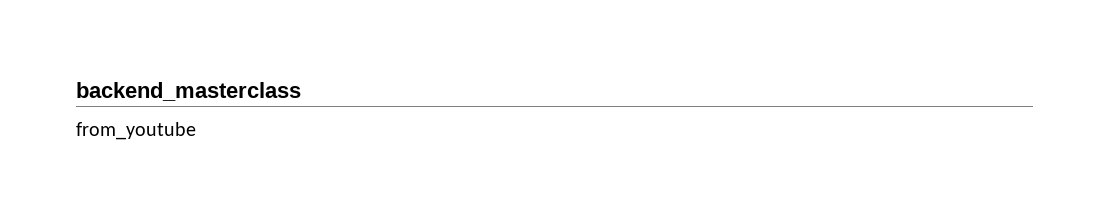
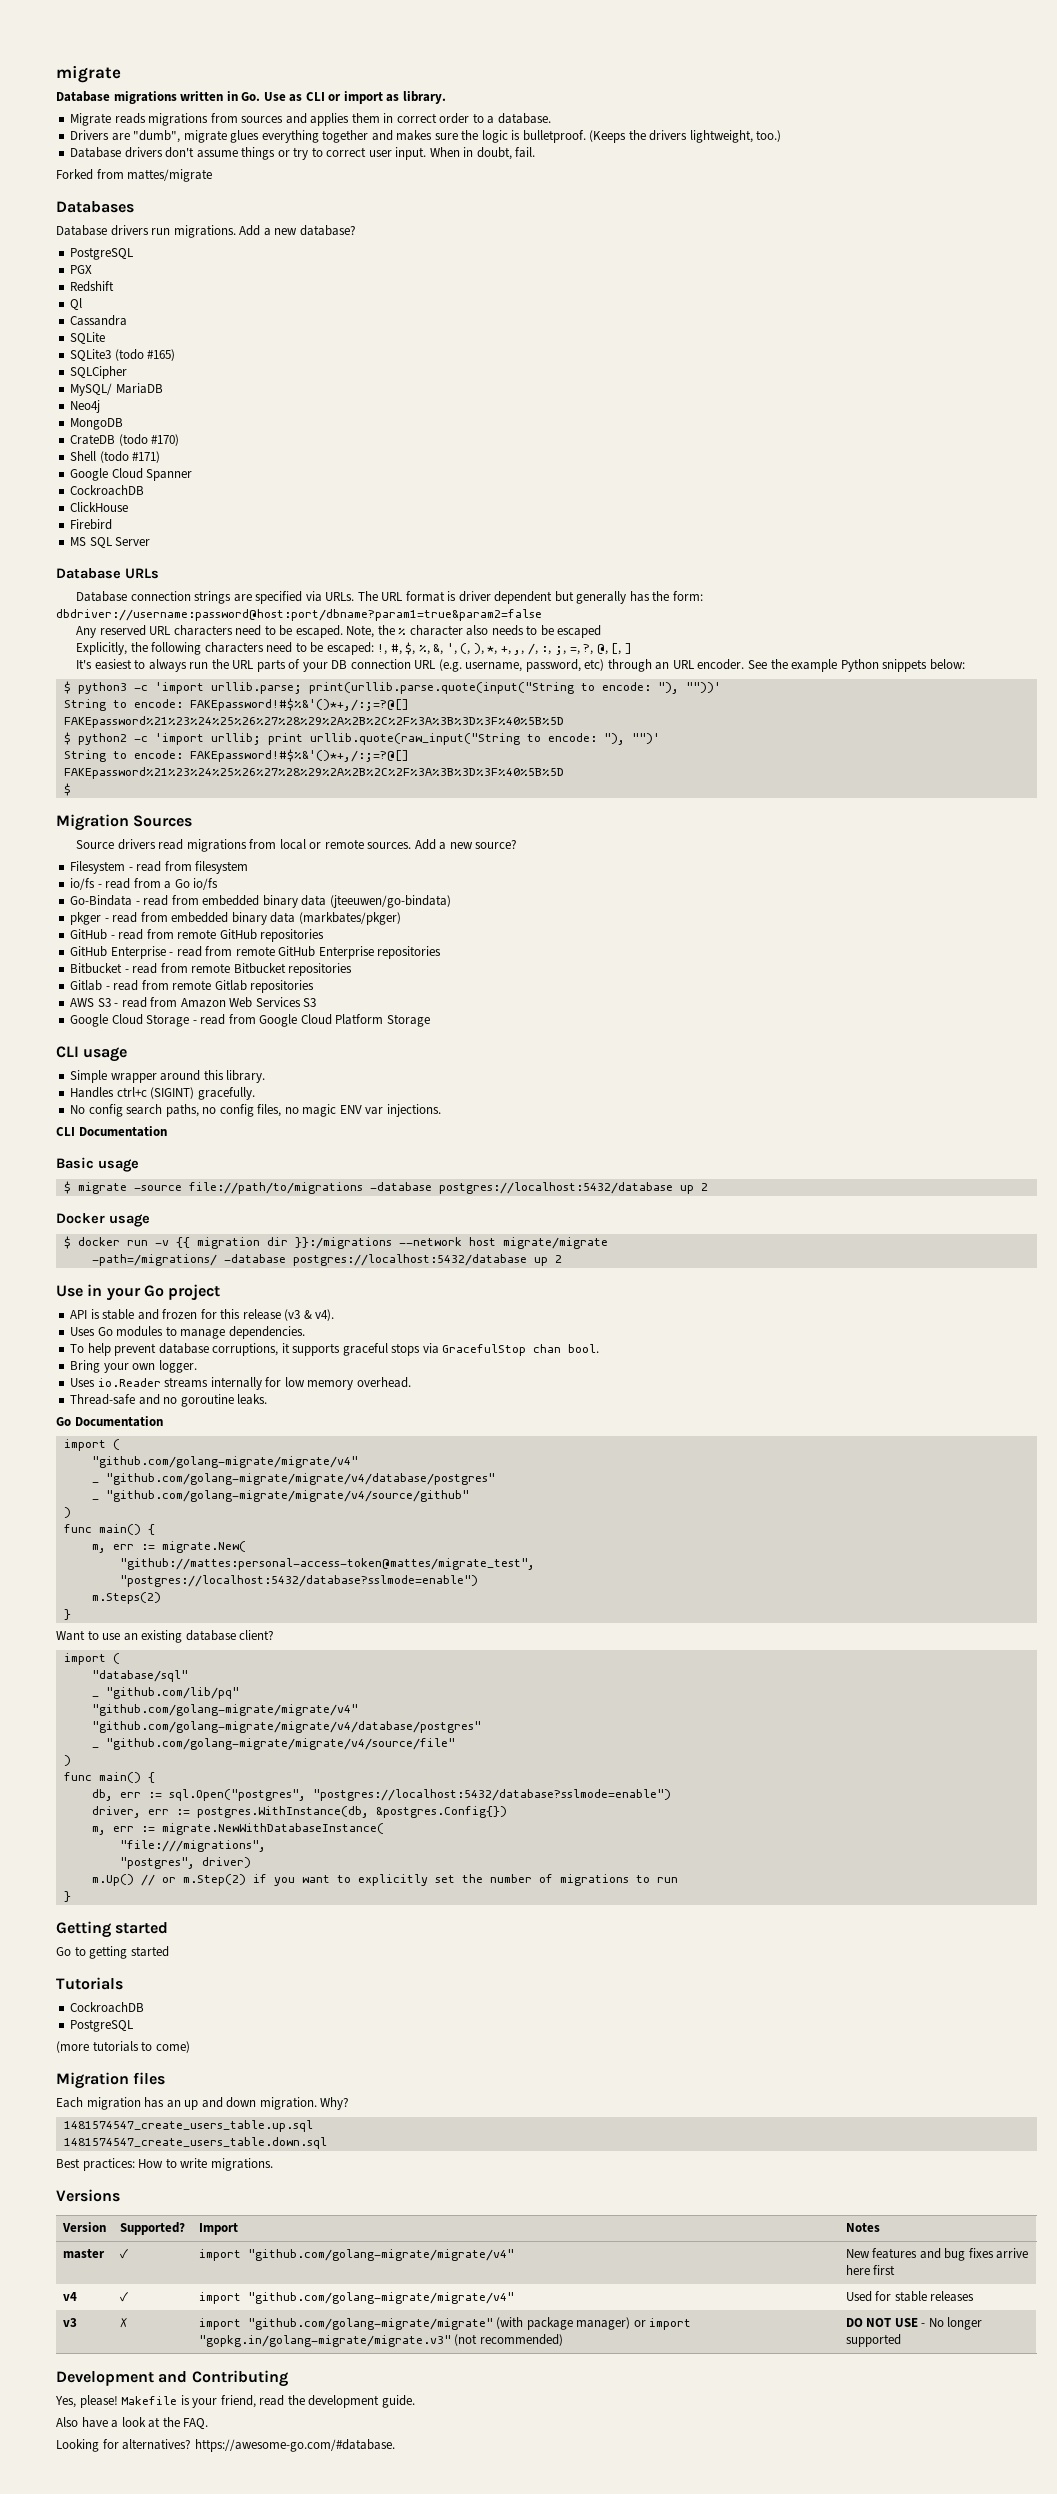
[76,82,301,101] [76,122,196,140] backend_masterclass // from_youtube -> [56,65,121,83] [56,91,446,104] [70,113,551,126] [70,130,782,143] [70,147,536,160] [56,169,213,182] [56,201,134,213] [56,225,356,238] [70,247,134,260] [70,265,93,274] [70,281,115,292] [70,298,83,310] [70,315,128,326] [70,332,106,344] [70,349,176,361] [70,366,128,379] [70,383,163,396] [70,400,101,413] [70,418,124,430] [70,434,180,446] [70,451,161,463] [70,468,193,481] [70,485,145,496] [70,502,129,512] [70,519,113,530] [70,537,151,548] [56,568,159,579] [76,591,703,604] [56,609,542,621] [76,625,602,638] [76,642,632,655] [76,659,965,672] [63,681,721,694] [63,698,409,711] [63,716,564,728] [63,732,660,745] [63,749,409,762] [63,767,564,779] [63,783,71,796] [56,814,193,831] [76,839,518,852] [70,861,249,874] [70,878,219,890] [70,895,451,908] [70,912,401,925] [70,929,325,942] [70,946,442,959] [70,963,353,976] [70,980,315,993] [70,997,317,1008] [70,1014,430,1027] [56,1046,128,1062] [70,1070,266,1083] [70,1087,255,1100] [70,1104,441,1117] [56,1126,167,1137] [56,1157,139,1172] [63,1181,708,1194] [56,1213,150,1227] [63,1236,608,1249] [91,1254,562,1266] [56,1284,221,1301] [70,1309,335,1321] [70,1326,305,1339] [70,1343,600,1356] [70,1360,197,1373] [70,1377,411,1390] [70,1394,268,1407] [56,1416,163,1427] [63,1439,120,1451] [91,1456,358,1468] [91,1473,495,1485] [91,1490,469,1502] [63,1507,71,1518] [63,1524,155,1535] [91,1541,246,1553] [119,1558,535,1570] [119,1575,478,1587] [91,1592,161,1604] [63,1609,71,1620] [56,1630,275,1643] [63,1653,120,1665] [91,1670,188,1682] [91,1687,239,1699] [91,1704,358,1716] [91,1721,481,1733] [91,1738,455,1750] [63,1755,71,1766] [63,1772,155,1783] [91,1789,671,1801] [91,1806,507,1818] [91,1823,384,1835] [119,1840,266,1852] [119,1857,251,1869] [91,1874,678,1886] [63,1891,71,1902] [56,1921,169,1938] [56,1946,169,1959] [56,1977,123,1990] [70,2002,145,2013] [70,2019,134,2032] [56,2041,190,2053] [56,2072,166,2089] [56,2097,350,2110] [63,2120,313,2132] [63,2137,327,2149] [56,2158,273,2171] [56,2189,120,2202] [61,2222,106,2232] [119,2222,185,2235] [198,2223,238,2235] [845,2223,880,2232] [62,2249,105,2259] [119,2249,128,2259] [198,2249,514,2261] [845,2248,1029,2261] [845,2265,896,2275] [62,2292,77,2301] [119,2292,128,2302] [198,2292,514,2304] [845,2291,975,2302] [62,2318,77,2327] [119,2318,127,2328] [198,2317,692,2330] [198,2334,563,2347] [845,2317,983,2330] [845,2334,901,2347] [56,2370,288,2387] [55,2395,415,2408] [56,2417,209,2429] [56,2439,395,2452] migrate // Database migrations written in Go. Use as CLI or import as library. // Migrate reads migrations from sources and applies them in correct order to a database. // Drivers are "dumb", migrate glues everything together and makes sure the logic is bulletproof. (Keeps the drivers lightweight, too.) // Database drivers don't assume things or try to correct user input. When in doubt, fail. // Forked from mattes/migrate // Databases // Database drivers run migrations. Add a new database? // PostgreSQL // PGX // Redshift // Ql // Cassandra // SQLite // SQLite3 (todo #165) // SQLCipher // MySQL/ MariaDB // Neo4j // MongoDB // CrateDB (todo #170) // Shell (todo #171) // Google Cloud Spanner // CockroachDB // ClickHouse // Firebird // MS SQL Server // Database URLs // Database connection strings are specified via URLs. The URL format is driver dependent but generally has the form: dbdriver://username:password@host:port/dbname?param1=true&param2=false // Any reserved URL characters need to be escaped. Note, the % character also needs to be escaped // Explicitly, the following characters need to be escaped: !, #, $, %, &, ', (, ), *, +, ,, /, :, ;, =, ?, @, [, ] // It's easiest to always run the URL parts of your DB connection URL (e.g. username, password, etc) through an URL encoder. See the example Python snippets below: // $ python3 -c 'import urllib.parse; print(urllib.parse.quote(input("String to encode: "), ""))' // String to encode: FAKEpassword!#$%&'()*+,/:;=?@[] // FAKEpassword%21%23%24%25%26%27%28%29%2A%2B%2C%2F%3A%3B%3D%3F%40%5B%5D // $ python2 -c 'import urllib; print urllib.quote(raw_input("String to encode: "), "")' // String to encode: FAKEpassword!#$%&'()*+,/:;=?@[] // FAKEpassword%21%23%24%25%26%27%28%29%2A%2B%2C%2F%3A%3B%3D%3F%40%5B%5D // $ // Migration Sources // Source drivers read migrations from local or remote sources. Add a new source? // Filesystem - read from filesystem // io/fs - read from a Go io/fs // Go-Bindata - read from embedded binary data (jteeuwen/go-bindata) // pkger - read from embedded binary data (markbates/pkger) // GitHub - read from remote GitHub repositories // GitHub Enterprise - read from remote GitHub Enterprise repositories // Bitbucket - read from remote Bitbucket repositories // Gitlab - read from remote Gitlab repositories // AWS S3 - read from Amazon Web Services S3 // Google Cloud Storage - read from Google Cloud Platform Storage // CLI usage // Simple wrapper around this library. // Handles ctrl+c (SIGINT) gracefully. // No config search paths, no config files, no magic ENV var injections. // CLI Documentation // Basic usage // $ migrate -source file://path/to/migrations -database postgres://localhost:5432/database up 2 // Docker usage // $ docker run -v {{ migration dir }}:/migrations --network host migrate/migrate // -path=/migrations/ -database postgres://localhost:5432/database up 2 // Use in your Go project // API is stable and frozen for this release (v3 & v4). // Uses Go modules to manage dependencies. // To help prevent database corruptions, it supports graceful stops via GracefulStop chan bool. // Bring your own logger. // Uses io.Reader streams internally for low memory overhead. // Thread-safe and no goroutine leaks. // Go Documentation // import ( // "github.com/golang-migrate/migrate/v4" // _ "github.com/golang-migrate/migrate/v4/database/postgres" // _ "github.com/golang-migrate/migrate/v4/source/github" // ) // func main() { // m, err := migrate.New( // "github://mattes:personal-access-token@mattes/migrate_test", // "postgres://localhost:5432/database?sslmode=enable") // m.Steps(2) // } // Want to use an existing database client? // import ( // "database/sql" // _ "github.com/lib/pq" // "github.com/golang-migrate/migrate/v4" // "github.com/golang-migrate/migrate/v4/database/postgres" // _ "github.com/golang-migrate/migrate/v4/source/file" // ) // func main() { // db, err := sql.Open("postgres", "postgres://localhost:5432/database?sslmode=enable") // driver, err := postgres.WithInstance(db, &postgres.Config{}) // m, err := migrate.NewWithDatabaseInstance( // "file:///migrations", // "postgres", driver) // m.Up() // or m.Step(2) if you want to explicitly set the number of migrations to run // } // Getting started // Go to getting started // Tutorials // CockroachDB // PostgreSQL // (more tutorials to come) // Migration files // Each migration has an up and down migration. Why? // 1481574547_create_users_table.up.sql // 1481574547_create_users_table.down.sql // Best practices: How to write migrations. // Versions // Version | Supported? | Import | Notes // master | ✓ | import "github.com/golang-migrate/migrate/v4" | New features and bug fixes arrive here first // v4 | ✓ | import "github.com/golang-migrate/migrate/v4" | Used for stable releases // v3 | ✗ | import "github.com/golang-migrate/migrate" (with package manager) or import "gopkg.in/golang-migrate/migrate.v3" (not recommended) | DO NOT USE - No longer supported // Development and Contributing // Yes, please! Makefile is your friend, read the development guide. // Also have a look at the FAQ. // Looking for alternatives? https://awesome-go.com/#database.

